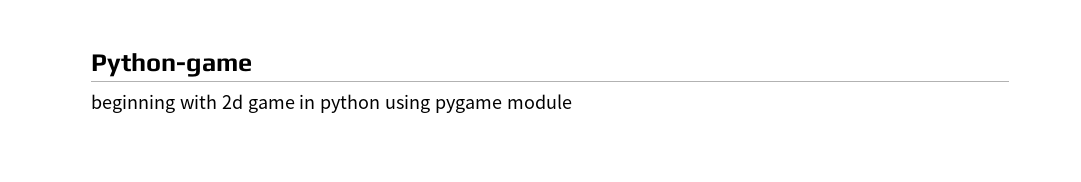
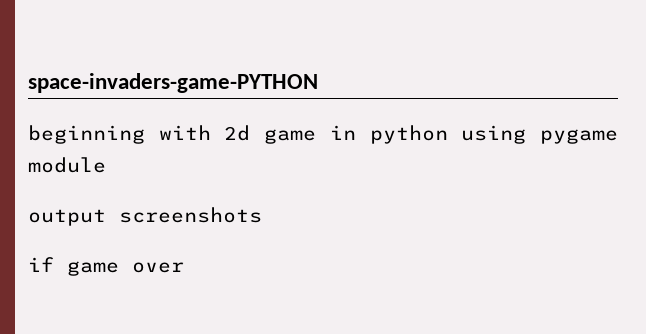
[91,53,252,77] Python-game -> [28,73,318,93] space-invaders-game-PYTHON
(572, 101) none -> [28,207,262,226] [28,257,184,276] // output screenshots // if game over

